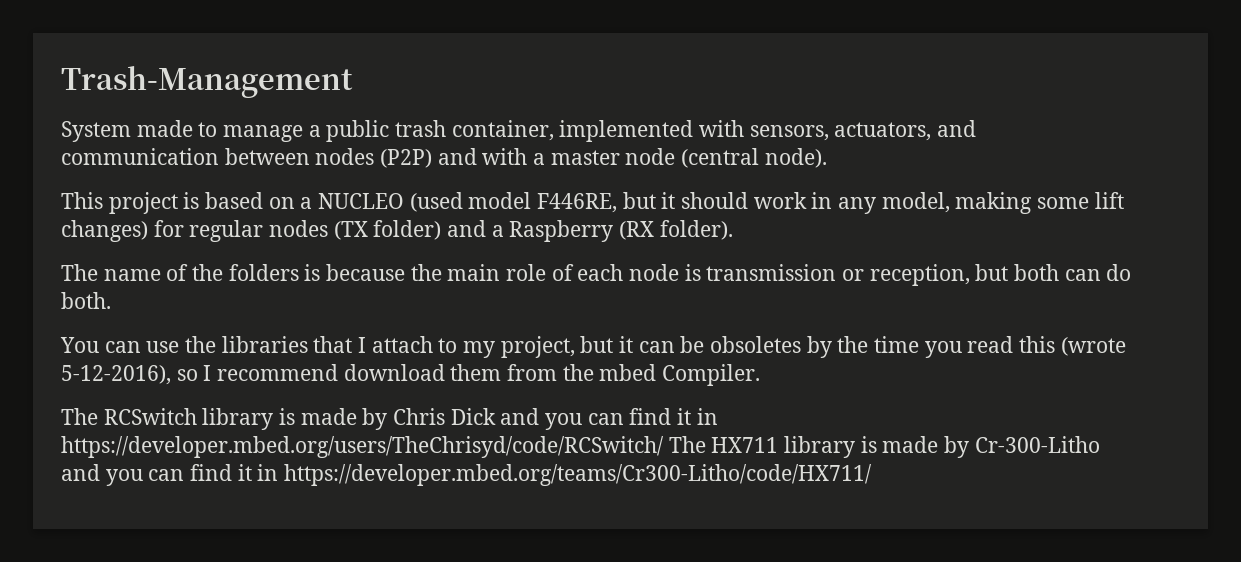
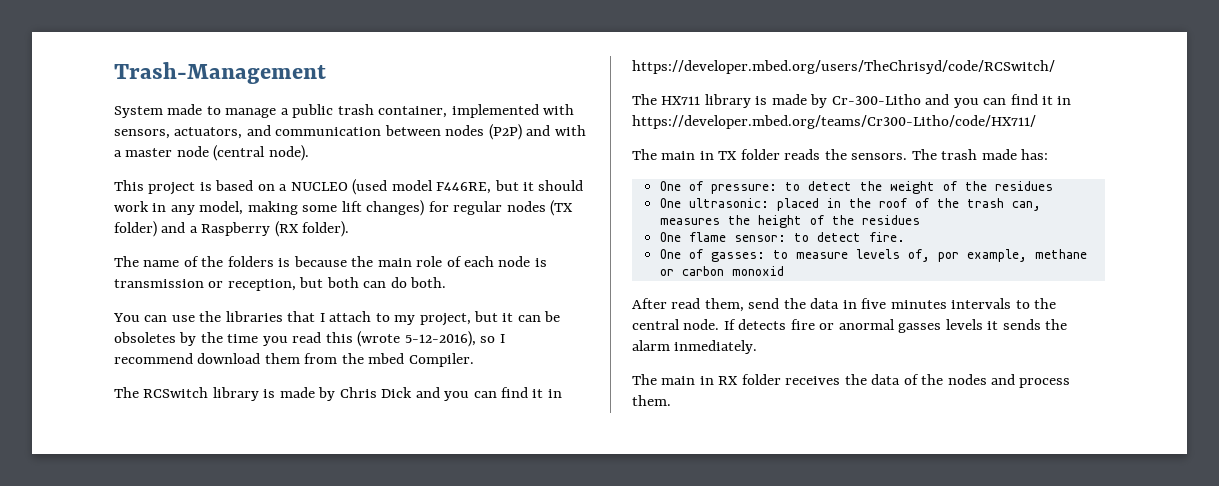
(664, 447) none -> (1055, 67) //
(873, 475) none -> [632,149,1049,160] [660,181,1054,194] [660,198,1042,211] [660,215,921,228] [660,232,906,242] [660,249,1088,262] [660,266,785,276] [632,298,1057,312] [632,319,1068,333] [632,340,758,354] [632,374,1071,388] [632,395,671,406] // The main in TX folder reads the sensors. The trash made has: // One of pressure: to detect the weight of the residues // One ultrasonic: placed in the roof of the trash can, measures the height of the residues // One flame sensor: to detect fire. // One of gasses: to measure levels of, por example, methane or carbon monoxid // After read them, send the data in five minutes intervals to the central node. If detects fire or anormal gasses levels it sends the alarm inmediately. // The main in RX folder receives the data of the nodes and process them.

